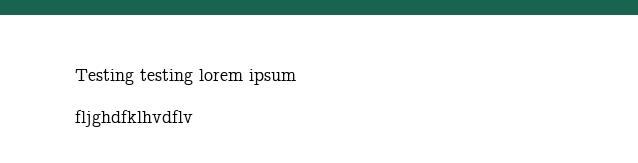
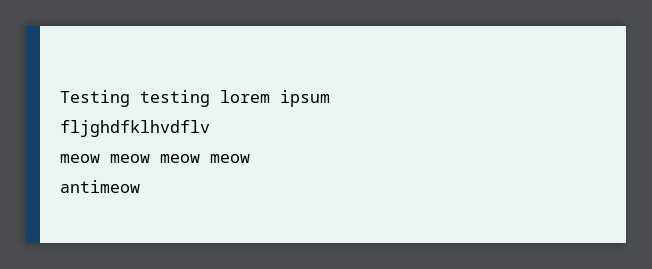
(193, 118) none -> [60,154,250,163] [60,180,140,193] // meow meow meow meow // antimeow

